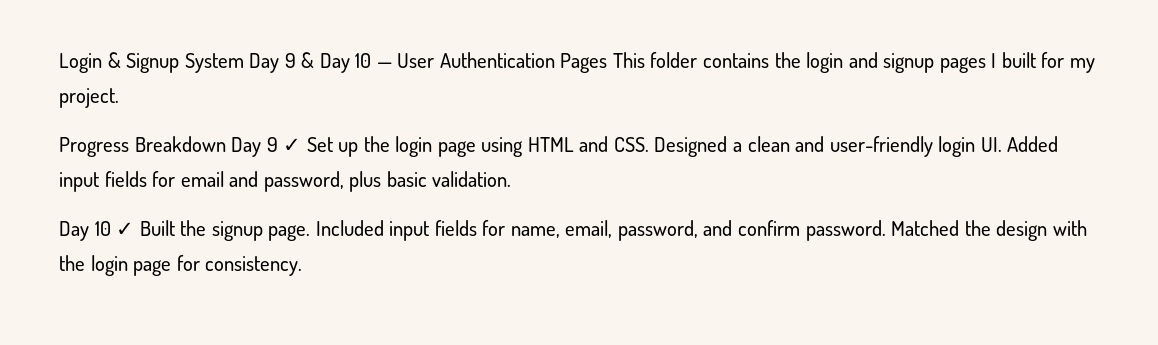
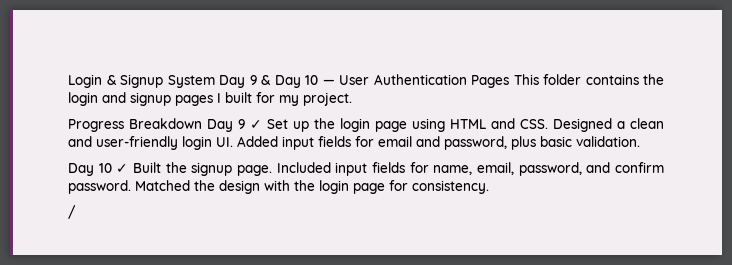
(303, 266) none -> [68,205,76,219] // /

